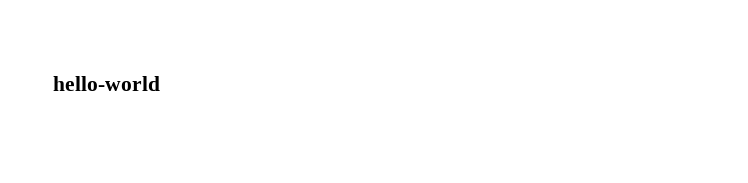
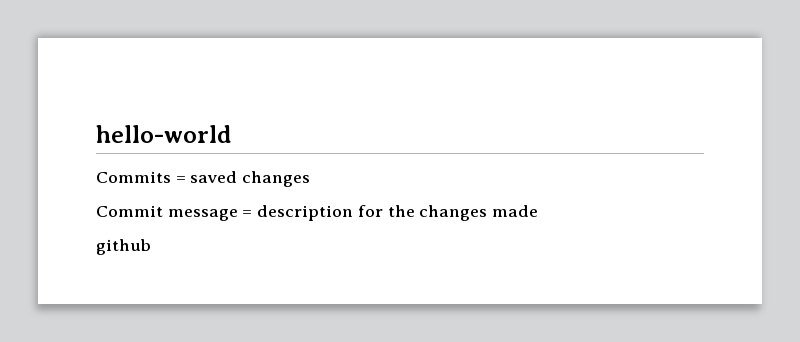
(160, 83) none -> [96,171,311,187] [96,205,539,221] [96,239,151,255] // Commits = saved changes // Commit message = description for the changes made // github

